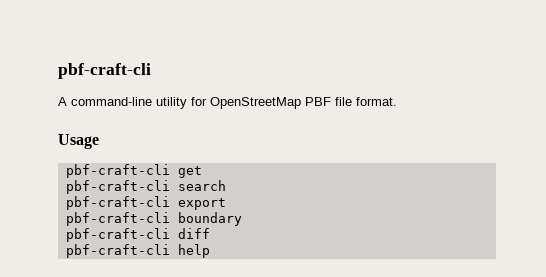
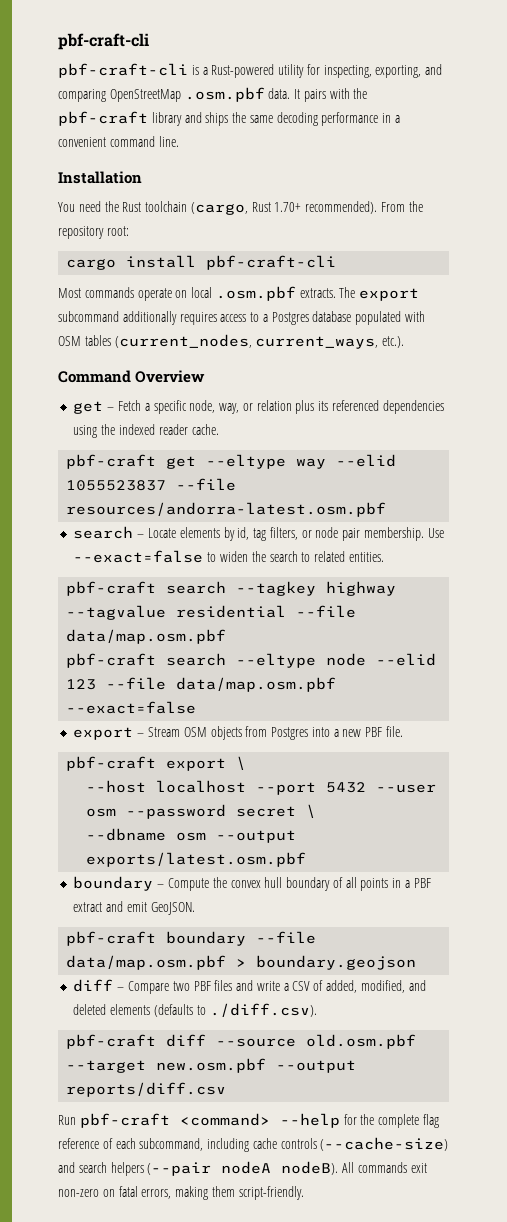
[58,63,151,79] [58,97,397,109] [58,134,99,149] [65,164,202,178] [65,180,226,194] [65,196,226,210] [65,212,242,226] [65,228,210,242] [65,244,210,258] pbf-craft-cli // A command-line utility for OpenStreetMap PBF file format. // Usage // pbf-craft-cli get // pbf-craft-cli search // pbf-craft-cli export // pbf-craft-cli boundary // pbf-craft-cli diff // pbf-craft-cli help -> [58,33,149,50] [58,63,443,78] [58,87,368,102] [58,111,401,126] [58,136,179,147] [58,171,142,184] [58,201,423,215] [58,226,129,239] [66,255,337,270] [58,286,420,301] [58,311,426,325] [58,334,405,349] [58,370,206,383] [73,400,444,414] [73,424,219,438] [66,454,397,469] [66,478,237,491] [66,502,387,517] [73,526,444,541] [73,550,384,563] [66,581,397,596] [66,605,357,620] [66,629,227,644] [66,653,437,668] [66,677,337,692] [66,701,197,714] [73,726,403,740] [66,756,247,771] [86,780,437,795] [86,804,317,819] [86,828,297,843] [86,852,307,867] [73,876,431,891] [73,901,195,915] [66,931,317,946] [66,955,417,970] [73,979,426,994] [73,1003,317,1017] [66,1034,417,1049] [66,1058,357,1073] [66,1082,227,1097] [58,1113,439,1128] [58,1137,449,1152] [58,1161,427,1176] [58,1186,304,1200] pbf-craft-cli // pbf-craft-cli is a Rust-powered utility for inspecting, exporting, and comparing OpenStreetMap .osm.pbf data. It pairs with the pbf-craft library and ships the same decoding performance in a convenient command line. // Installation // You need the Rust toolchain (cargo, Rust 1.70+ recommended). From the repository root: // cargo install pbf-craft-cli // Most commands operate on local .osm.pbf extracts. The export subcommand additionally requires access to a Postgres database populated with OSM tables (current_nodes, current_ways, etc.). // Command Overview // get – Fetch a specific node, way, or relation plus its referenced dependencies using the indexed reader cache. // pbf-craft get --eltype way --elid 1055523837 --file resources/andorra-latest.osm.pbf // search – Locate elements by id, tag filters, or node pair membership. Use --exact=false to widen the search to related entities. // pbf-craft search --tagkey highway --tagvalue residential --file data/map.osm.pbf // pbf-craft search --eltype node --elid 123 --file data/map.osm.pbf --exact=false // export – Stream OSM objects from Postgres into a new PBF file. // pbf-craft export \ // --host localhost --port 5432 --user osm --password secret \ // --dbname osm --output exports/latest.osm.pbf // boundary – Compute the convex hull boundary of all points in a PBF extract and emit GeoJSON. // pbf-craft boundary --file data/map.osm.pbf > boundary.geojson // diff – Compare two PBF files and write a CSV of added, modified, and deleted elements (defaults to ./diff.csv). // pbf-craft diff --source old.osm.pbf --target new.osm.pbf --output reports/diff.csv // Run pbf-craft <command> --help for the complete flag reference of each subcommand, including cache controls (--cache-size) and search helpers (--pair nodeA nodeB). All commands exit non-zero on fatal errors, making them script-friendly.

